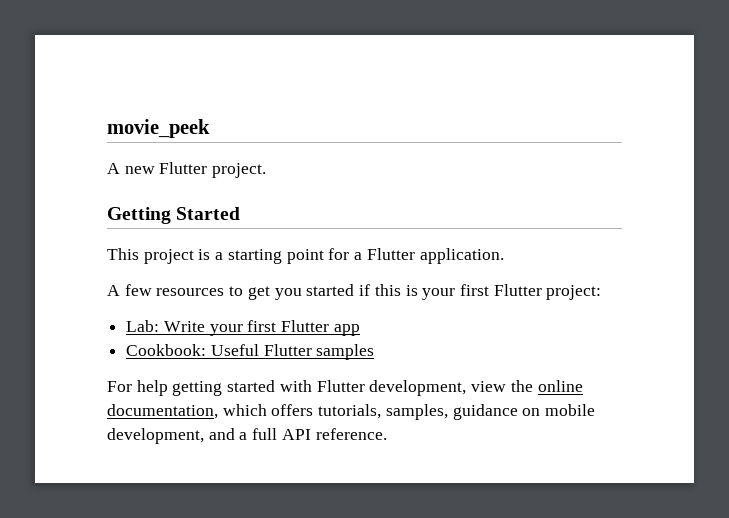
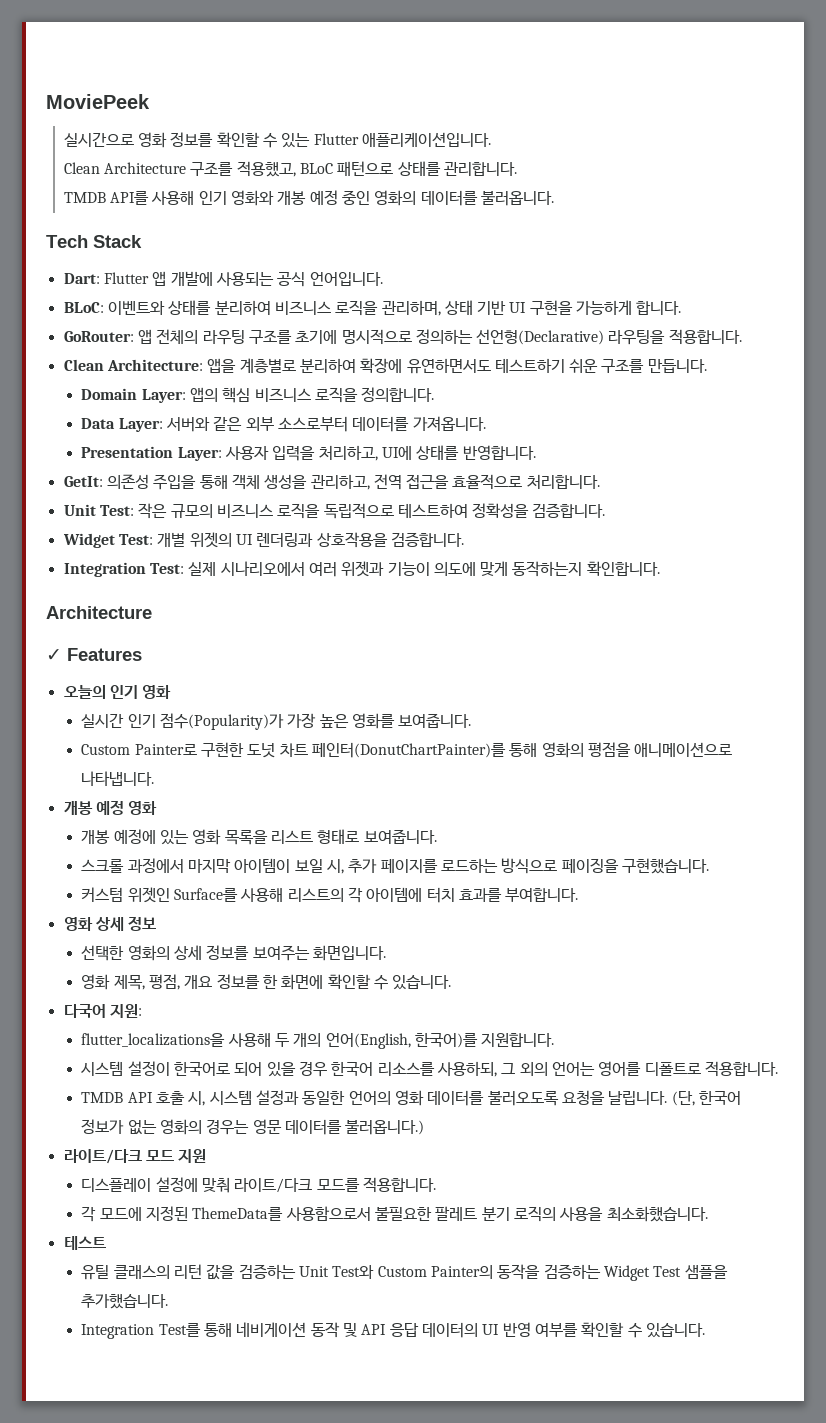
[107,119,210,138] [107,162,267,178] [107,207,241,224] [107,248,504,264] [107,284,602,300] [126,320,360,336] [126,344,375,360] [107,380,583,396] [107,404,596,420] [107,428,387,444] movie_peek // A new Flutter project. // Getting Started // This project is a starting point for a Flutter application. // A few resources to get you started if this is your first Flutter project: // Lab: Write your first Flutter app // Cookbook: Useful Flutter samples // For help getting started with Flutter development, view the online documentation, which offers tutorials, samples, guidance on mobile development, and a full API reference. -> [46,94,150,109] [63,132,492,148] [63,161,518,177] [63,190,555,206] [46,235,142,248] [63,271,383,287] [63,300,682,316] [63,329,742,345] [63,358,707,374] [81,387,435,403] [81,416,486,432] [81,445,536,461] [63,474,600,490] [63,503,606,519] [62,532,464,548] [63,561,660,577] [46,606,152,619] [46,648,142,661] [63,685,172,699] [81,713,472,730] [81,742,733,758] [81,771,155,786] [63,800,158,815] [81,829,437,845] [81,858,709,874] [81,887,579,903] [63,916,157,931] [81,945,387,961] [81,974,452,990] [63,1004,142,1018] [81,1032,555,1049] [81,1061,778,1077] [81,1090,741,1106] [81,1119,425,1135] [63,1149,207,1164] [81,1177,437,1193] [81,1206,708,1222] [63,1236,106,1250] [81,1264,728,1281] [81,1294,169,1309] [81,1322,705,1339] MoviePeek // 실시간으로 영화 정보를 확인할 수 있는 Flutter 애플리케이션입니다. // Clean Architecture 구조를 적용했고, BLoC 패턴으로 상태를 관리합니다. // TMDB API를 사용해 인기 영화와 개봉 예정 중인 영화의 데이터를 불러옵니다. // Tech Stack // Dart: Flutter 앱 개발에 사용되는 공식 언어입니다. // BLoC: 이벤트와 상태를 분리하여 비즈니스 로직을 관리하며, 상태 기반 UI 구현을 가능하게 합니다. // GoRouter: 앱 전체의 라우팅 구조를 초기에 명시적으로 정의하는 선언형(Declarative) 라우팅을 적용합니다. // Clean Architecture: 앱을 계층별로 분리하여 확장에 유연하면서도 테스트하기 쉬운 구조를 만듭니다. // Domain Layer: 앱의 핵심 비즈니스 로직을 정의합니다. // Data Layer: 서버와 같은 외부 소스로부터 데이터를 가져옵니다. // Presentation Layer: 사용자 입력을 처리하고, UI에 상태를 반영합니다. // GetIt: 의존성 주입을 통해 객체 생성을 관리하고, 전역 접근을 효율적으로 처리합니다. // Unit Test: 작은 규모의 비즈니스 로직을 독립적으로 테스트하여 정확성을 검증합니다. // Widget Test: 개별 위젯의 UI 렌더링과 상호작용을 검증합니다. // Integration Test: 실제 시나리오에서 여러 위젯과 기능이 의도에 맞게 동작하는지 확인합니다. // Architecture // ✓ Features // 오늘의 인기 영화 // 실시간 인기 점수(Popularity)가 가장 높은 영화를 보여줍니다. // Custom Painter로 구현한 도넛 차트 페인터(DonutChartPainter)를 통해 영화의 평점을 애니메이션으로 나타냅니다. // 개봉 예정 영화 // 개봉 예정에 있는 영화 목록을 리스트 형태로 보여줍니다. // 스크롤 과정에서 마지막 아이템이 보일 시, 추가 페이지를 로드하는 방식으로 페이징을 구현했습니다. // 커스텀 위젯인 Surface를 사용해 리스트의 각 아이템에 터치 효과를 부여합니다. // 영화 상세 정보 // 선택한 영화의 상세 정보를 보여주는 화면입니다. // 영화 제목, 평점, 개요 정보를 한 화면에 확인할 수 있습니다. // 다국어 지원: // flutter_localizations을 사용해 두 개의 언어(English, 한국어)를 지원합니다. // 시스템 설정이 한국어로 되어 있을 경우 한국어 리소스를 사용하되, 그 외의 언어는 영어를 디폴트로 적용합니다. // TMDB API 호출 시, 시스템 설정과 동일한 언어의 영화 데이터를 불러오도록 요청을 날립니다. (단, 한국어 정보가 없는 영화의 경우는 영문 데이터를 불러옵니다.) // 라이트/다크 모드 지원 // 디스플레이 설정에 맞춰 라이트/다크 모드를 적용합니다. // 각 모드에 지정된 ThemeData를 사용함으로서 불필요한 팔레트 분기 로직의 사용을 최소화했습니다. // 테스트 // 유틸 클래스의 리턴 값을 검증하는 Unit Test와 Custom Painter의 동작을 검증하는 Widget Test 샘플을 추가했습니다. // Integration Test를 통해 네비게이션 동작 및 API 응답 데이터의 UI 반영 여부를 확인할 수 있습니다.

